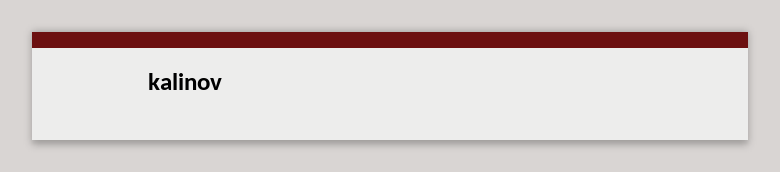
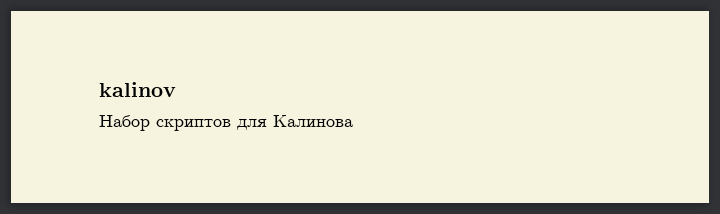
(222, 81) none -> [99,115,353,131] // Набор скриптов для Калинова

